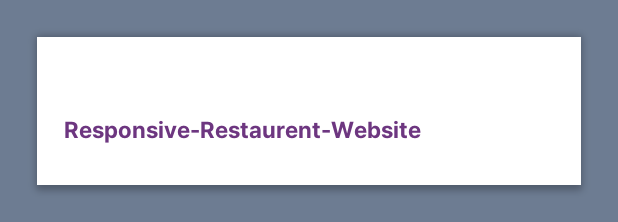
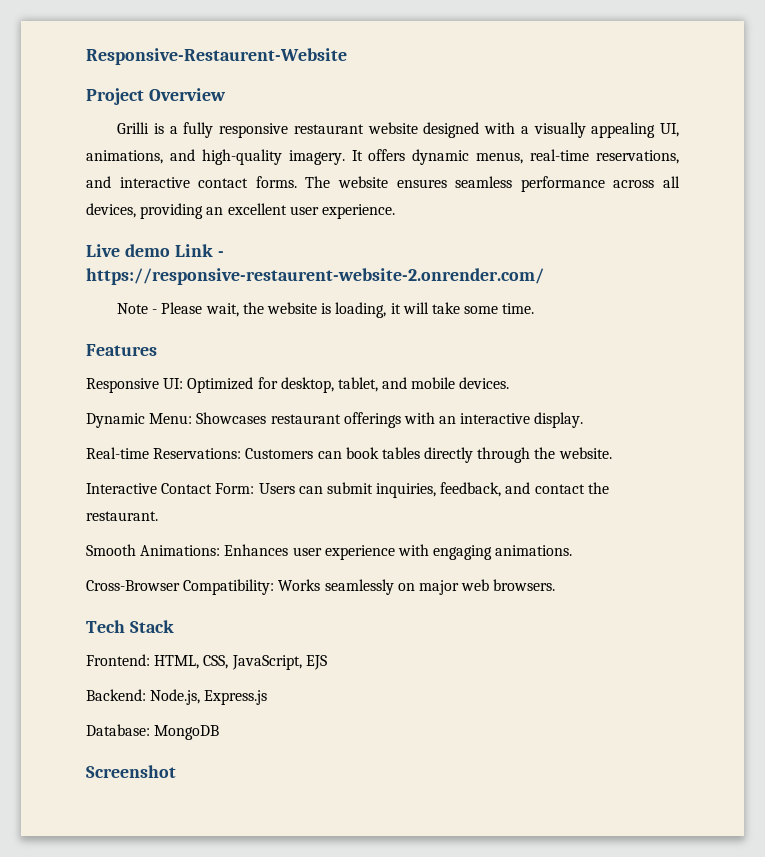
(421, 131) none -> [86,88,226,105] [117,122,679,138] [86,149,680,165] [86,176,681,192] [86,203,395,219] [86,244,224,257] [86,268,544,285] [117,302,535,318] [86,344,157,356] [86,377,510,393] [86,412,584,428] [86,447,612,463] [86,482,609,498] [86,511,158,521] [86,544,573,560] [86,579,556,595] [86,620,174,633] [86,654,327,670] [86,689,268,705] [86,724,220,740] [86,765,176,778] // Project Overview // Grilli is a fully responsive restaurant website designed with a visually appealing UI, animations, and high-quality imagery. It offers dynamic menus, real-time reservations, and interactive contact forms. The website ensures seamless performance across all devices, providing an excellent user experience. // Live demo Link - https://responsive-restaurent-website-2.onrender.com/ // Note - Please wait, the website is loading, it will take some time. // Features // Responsive UI: Optimized for desktop, tablet, and mobile devices. // Dynamic Menu: Showcases restaurant offerings with an interactive display. // Real-time Reservations: Customers can book tables directly through the website. // Interactive Contact Form: Users can submit inquiries, feedback, and contact the restaurant. // Smooth Animations: Enhances user experience with engaging animations. // Cross-Browser Compatibility: Works seamlessly on major web browsers. // Tech Stack // Frontend: HTML, CSS, JavaScript, EJS // Backend: Node.js, Express.js // Database: MongoDB // Screenshot

